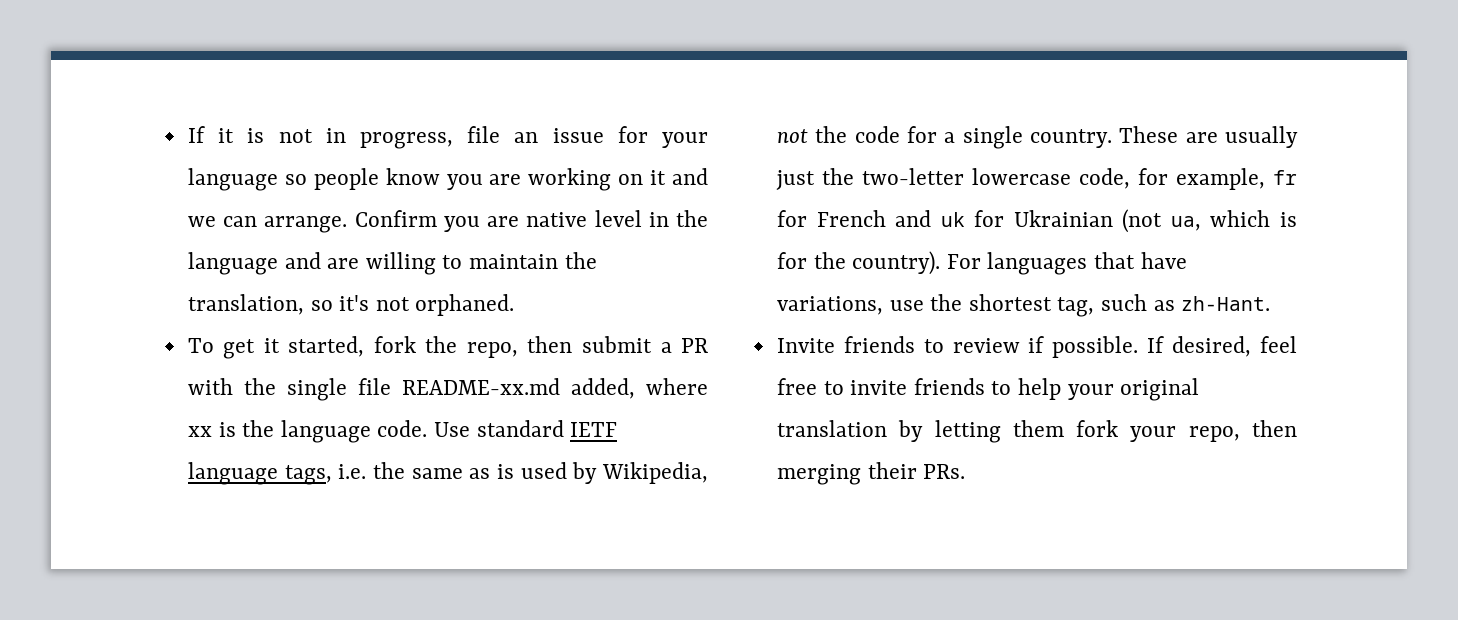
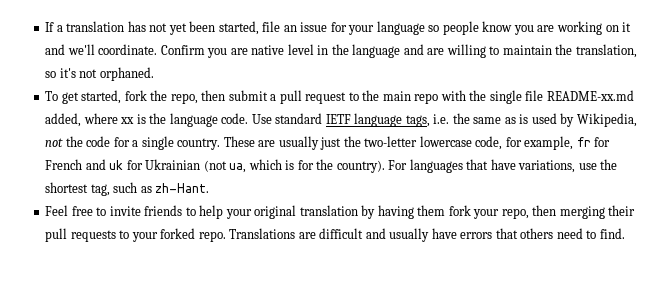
[187,126,453,149] If it is not in progress, -> [45,21,259,35] If a translation has not yet been started,
[187,216,348,233] we can arrange. -> [67,44,158,55] we'll coordinate.
[263,338,280,353] it -> (79, 98) none
[681,338,708,353] PR -> [279,90,439,104] pull request to the main repo
[776,336,1297,358] Invite friends to review if possible. If desired, feel -> [45,205,69,216] Feel
[934,420,1001,443] letting -> [377,205,414,219] having
[923,464,966,479] PRs. -> [45,228,625,242] pull requests to your forked repo. Translations are difficult and usually have errors that others need to find.

